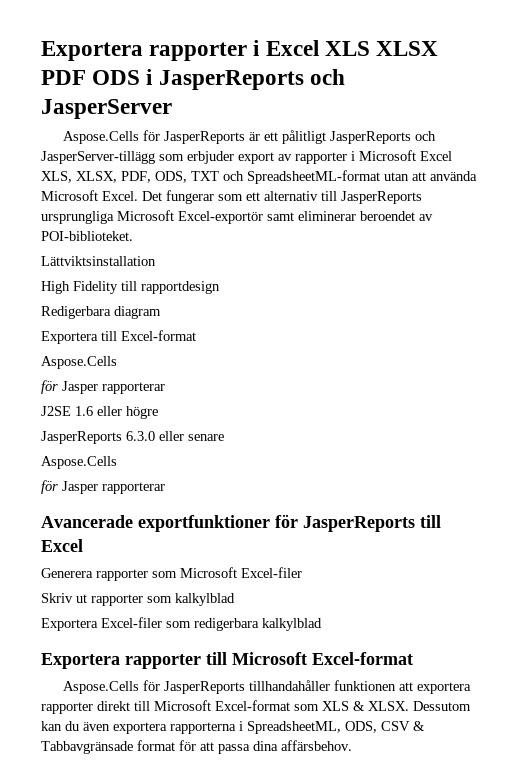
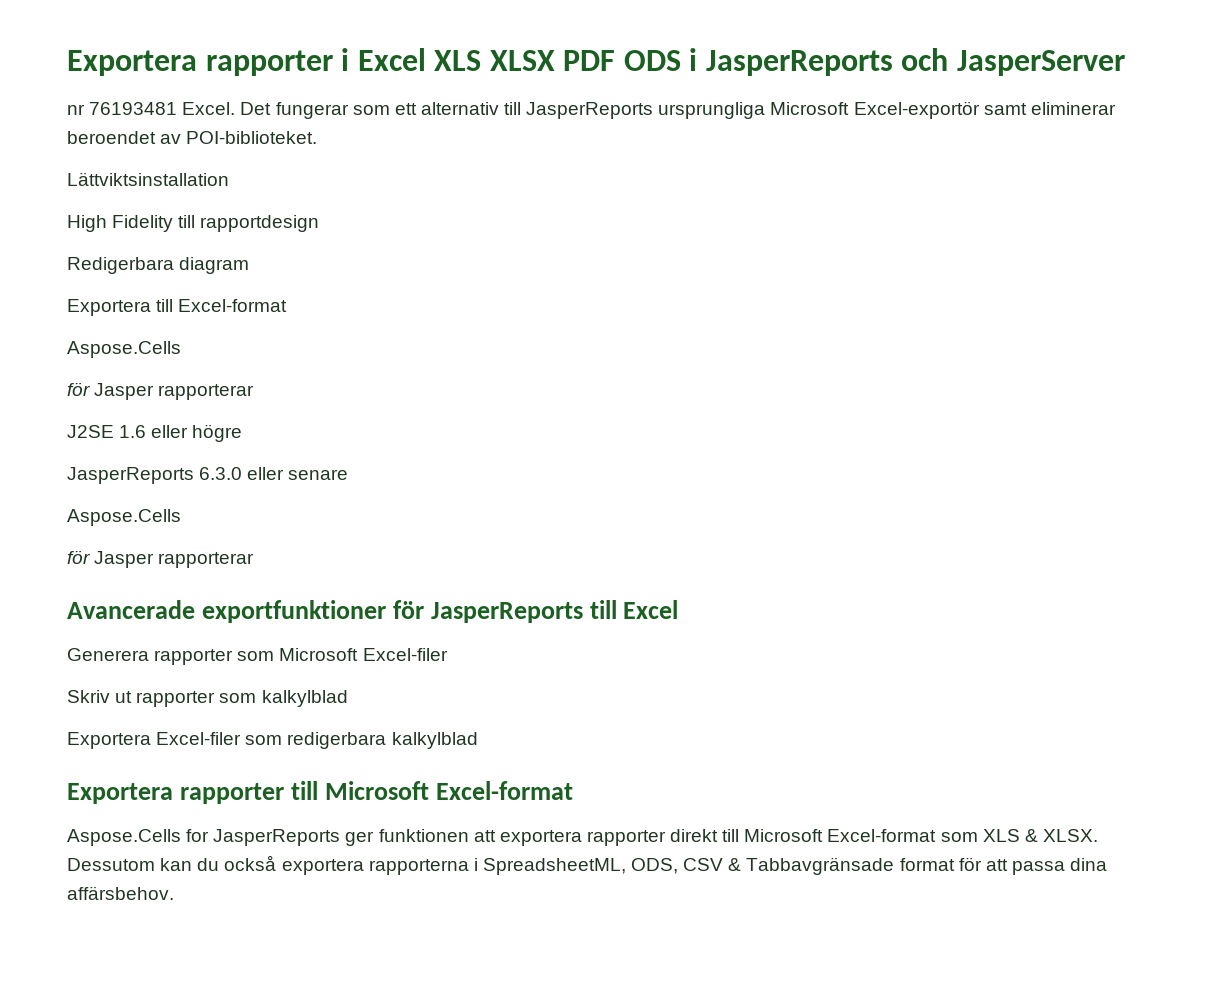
[63,130,437,144] [41,150,452,164] [41,170,477,184] [41,190,98,201] Aspose.Cells för JasperReports är ett pålitligt JasperReports och JasperServer-tillägg som erbjuder export av rapporter i Microsoft Excel XLS, XLSX, PDF, ODS, TXT och SpreadsheetML-format utan att använda Microsoft -> [67,102,178,115] nr 76193481
[143,680,331,694] för JasperReports tillhandahåller -> [186,829,375,846] for JasperReports ger
[83,722,110,731] även -> [224,855,277,871] också

